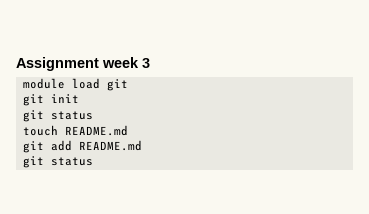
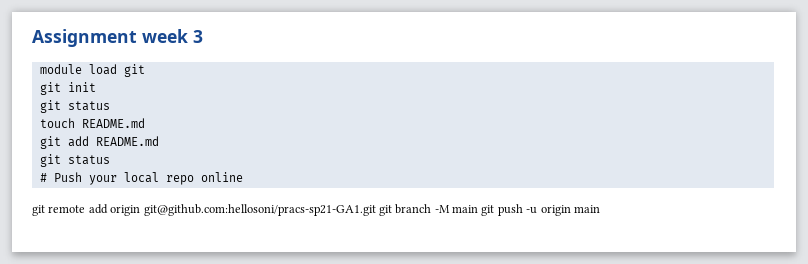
(93, 161) none -> [39,172,243,185] [32,204,600,216] // # Push your local repo online // git remote add origin git@github.com:hellosoni/pracs-sp21-GA1.git git branch -M main git push -u origin main

